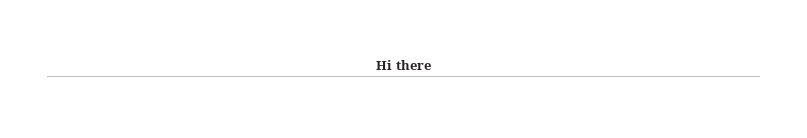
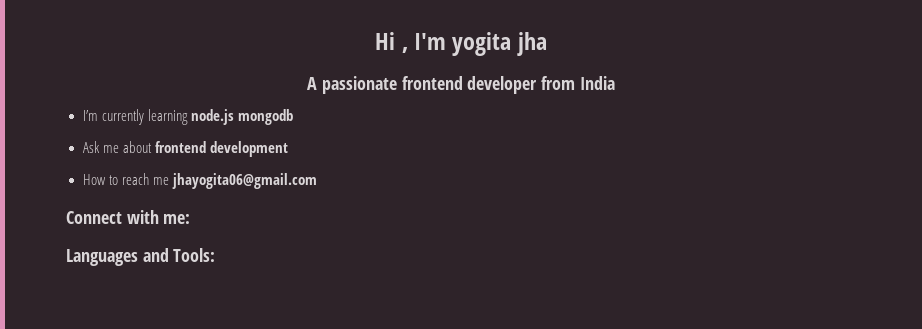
[395,60,431,70] there -> [401,32,547,56] [307,76,615,94] [82,109,293,125] [82,141,288,157] [82,173,317,189] [66,210,191,224] [66,248,216,266] , I'm yogita jha // A passionate frontend developer from India // I’m currently learning node.js mongodb // Ask me about frontend development // How to reach me jhayogita06@gmail.com // Connect with me: // Languages and Tools:

